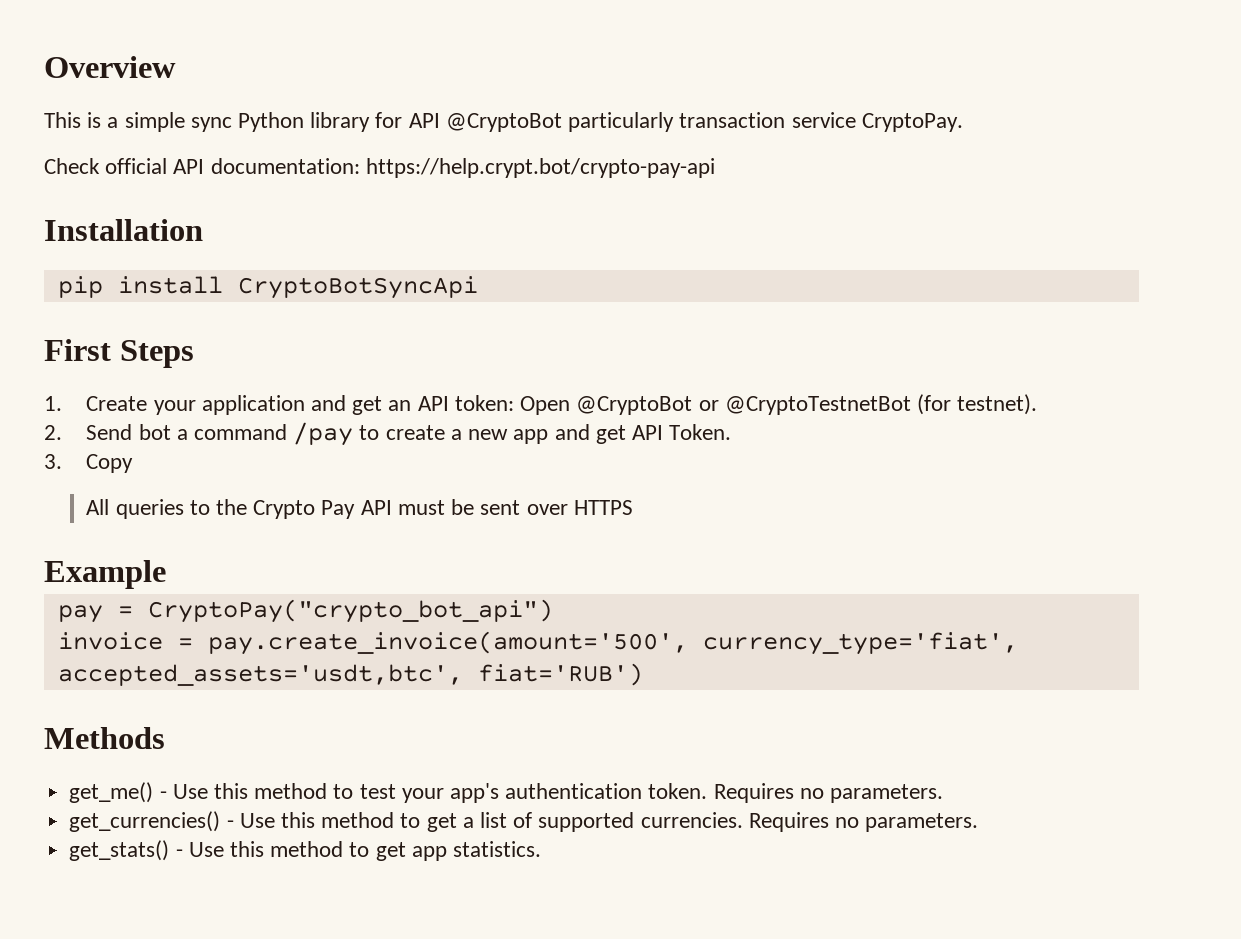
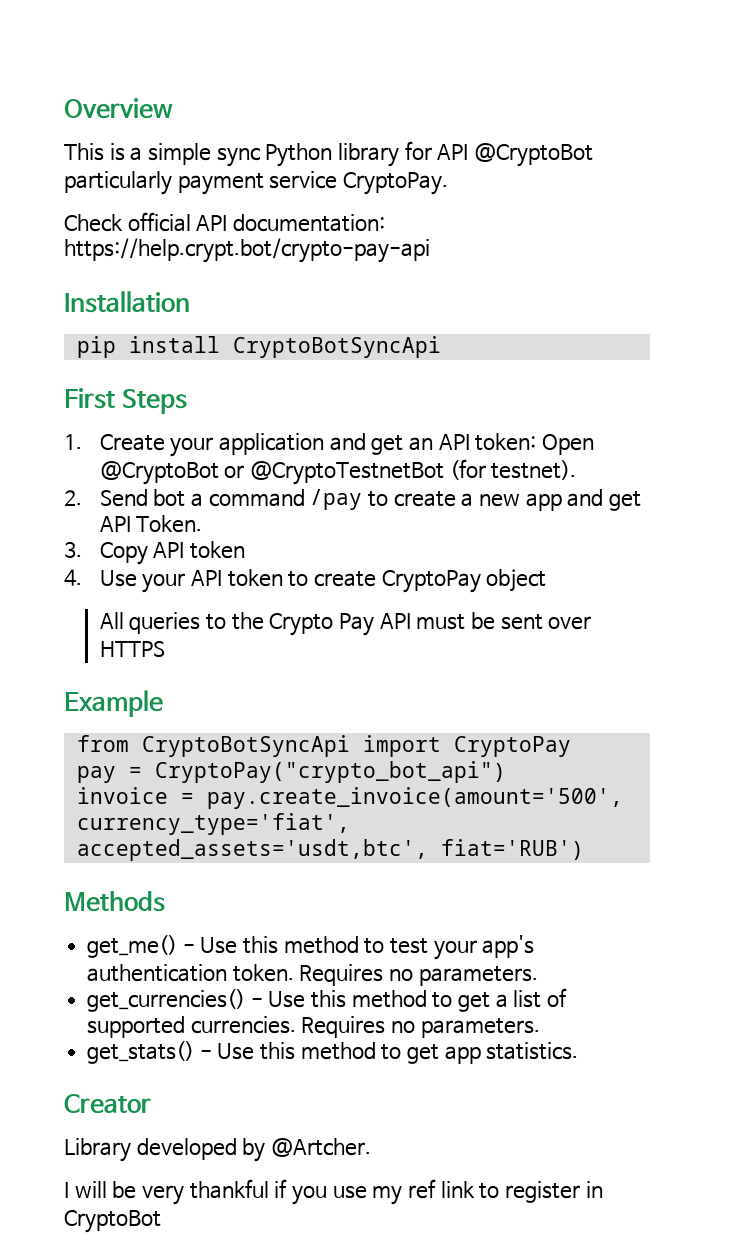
[679,112,786,128] transaction -> [177,173,264,195] payment
(134, 463) none -> [153,541,246,559] [64,569,547,593] API token // 4. Use your API token to create CryptoPay object
(166, 574) none -> [76,735,571,757] // from CryptoBotSyncApi import CryptoPay
(541, 849) none -> [64,1094,151,1114] [64,1138,372,1162] [64,1179,603,1205] [64,1210,161,1233] // Creator // Library developed by @Artcher. // I will be very thankful if you use my ref link to register in CryptoBot

